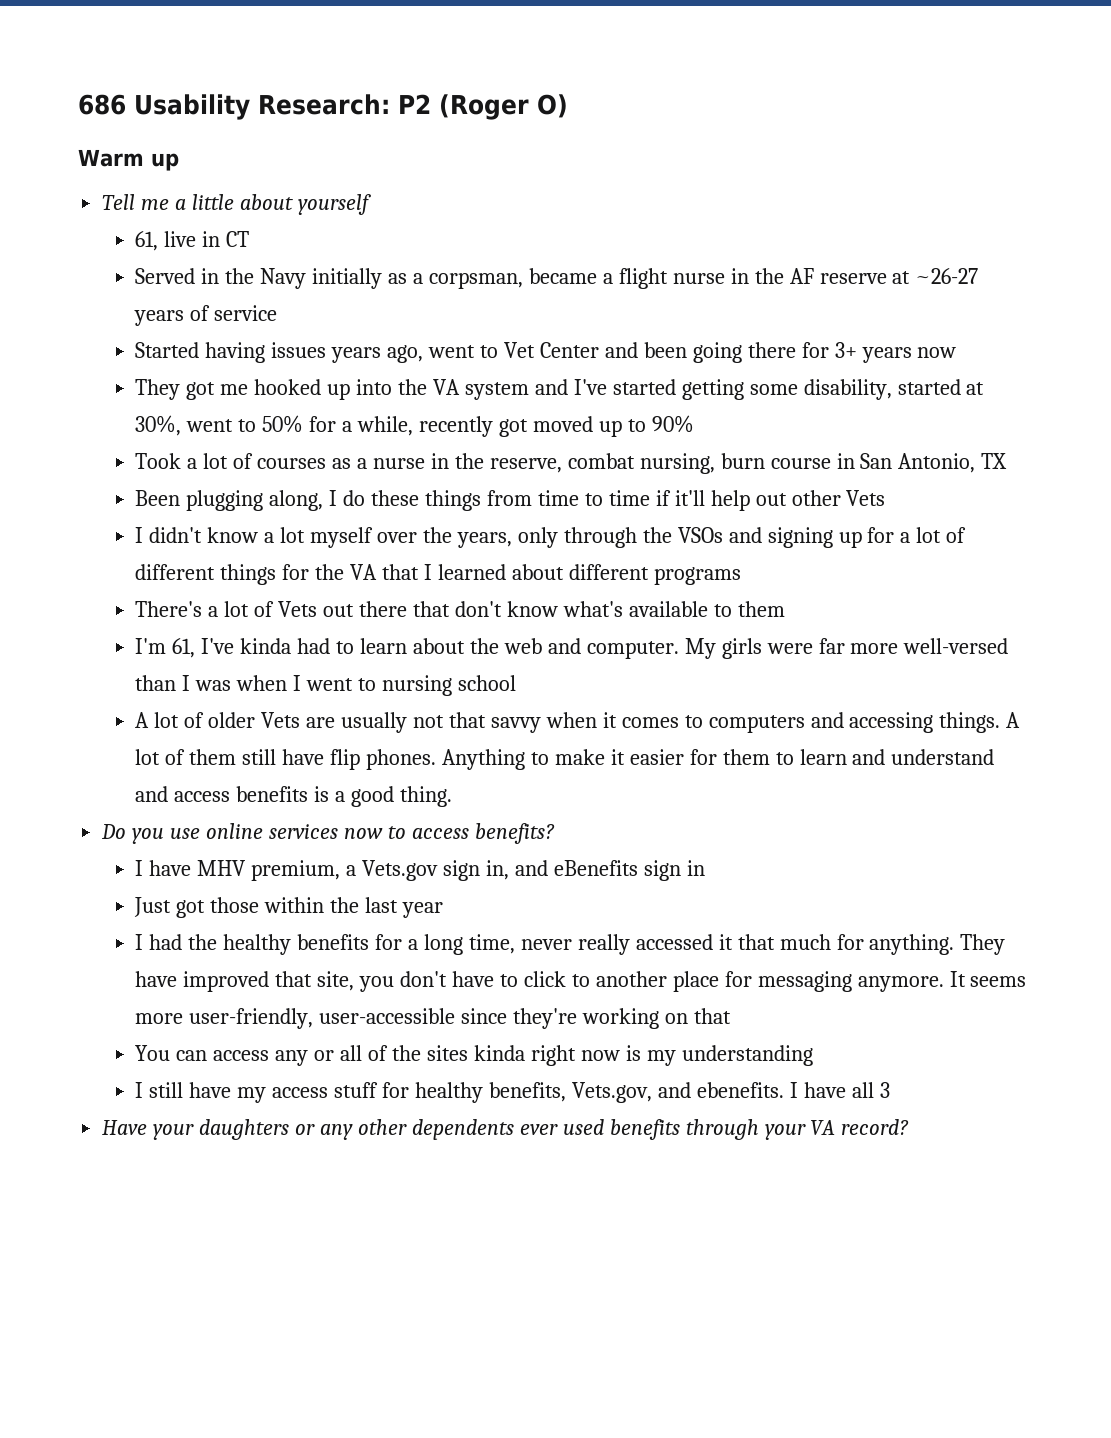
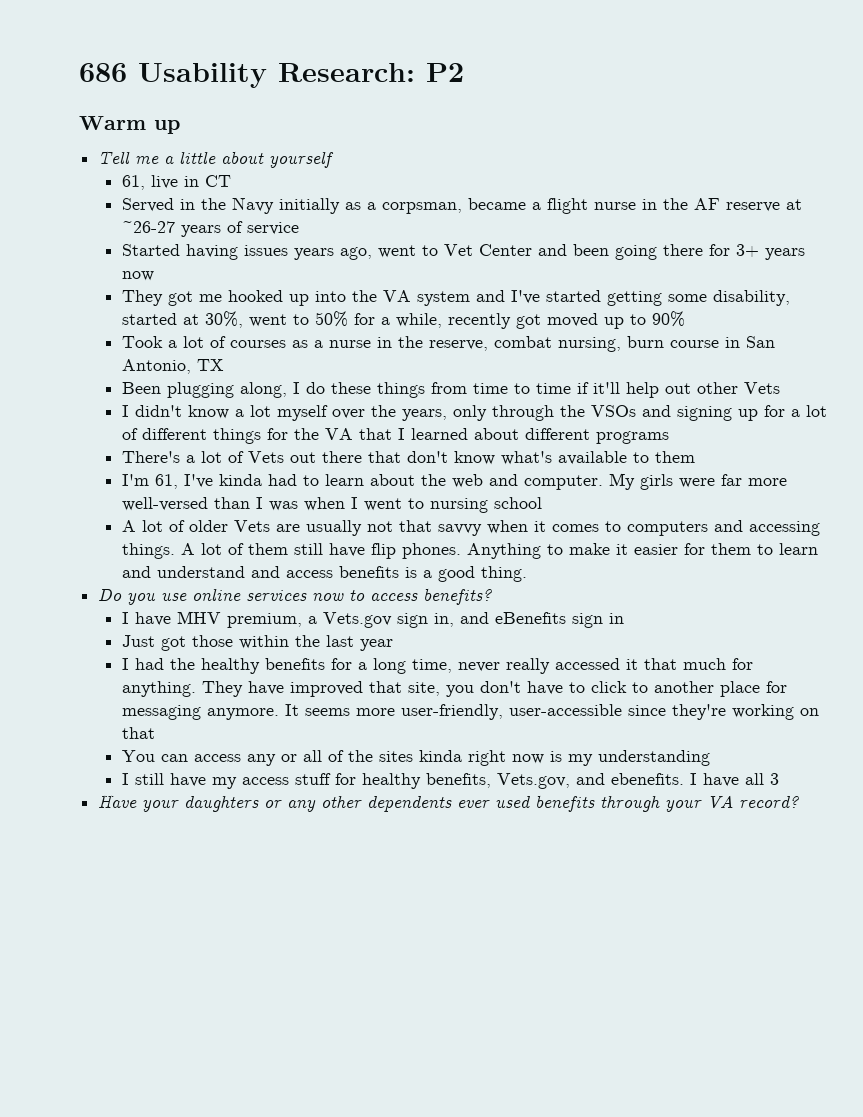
[439,94,568,120] (Roger O) -> (464, 72) none

